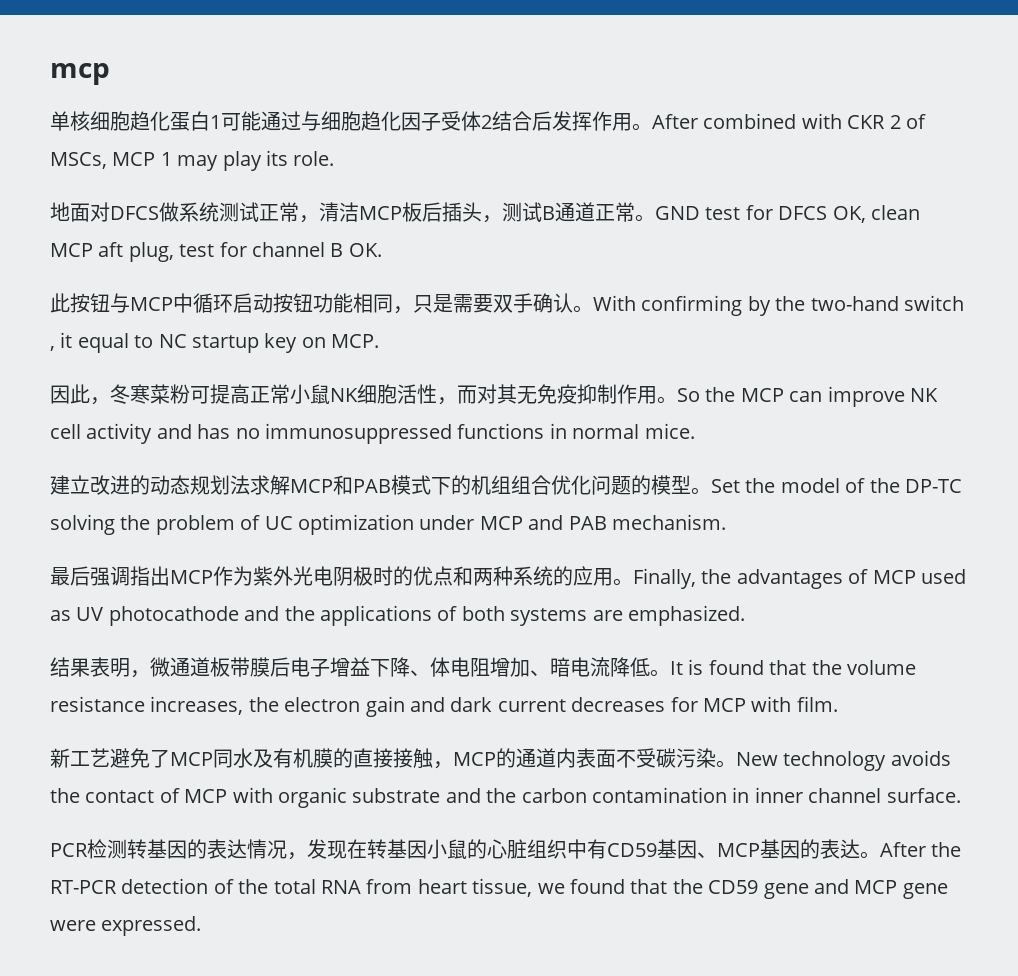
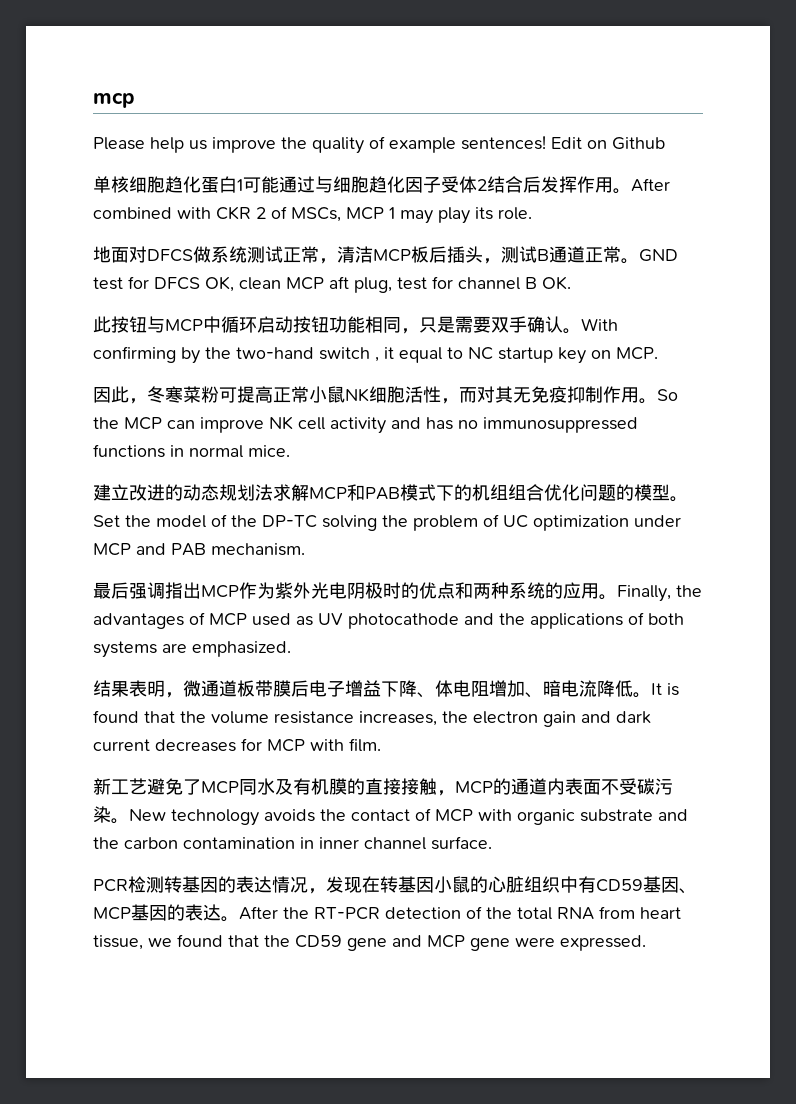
(110, 74) none -> [93,136,665,154] // Please help us improve the quality of example sentences! Edit on Github

